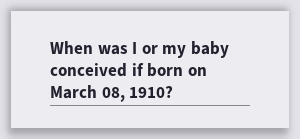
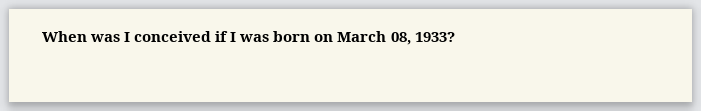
[141,41,229,58] [50,63,144,77] or my baby conceived if -> [134,31,270,42] conceived if I was
[129,86,174,98] 1910? -> [414,32,455,42] 1933?

